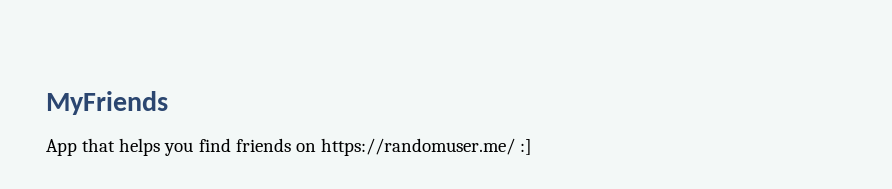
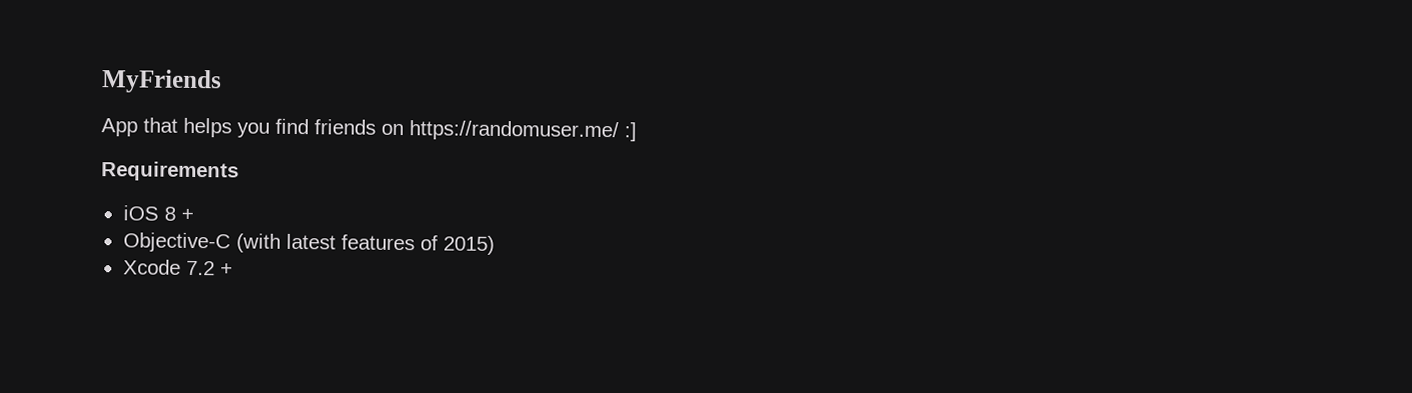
(533, 147) none -> [101,161,239,182] [122,205,194,221] [122,232,495,255] [122,259,233,276] // Requirements // iOS 8 + // Objective-C (with latest features of 2015) // Xcode 7.2 +

